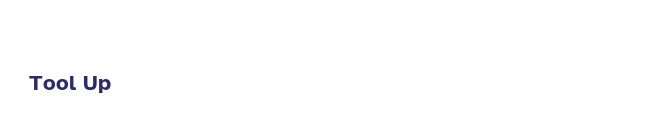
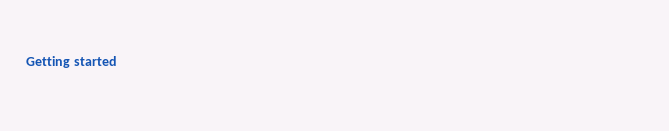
[29,76,111,93] Tool Up -> [26,56,117,68] Getting started

